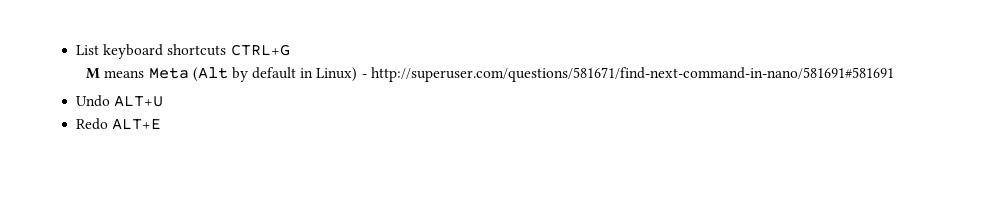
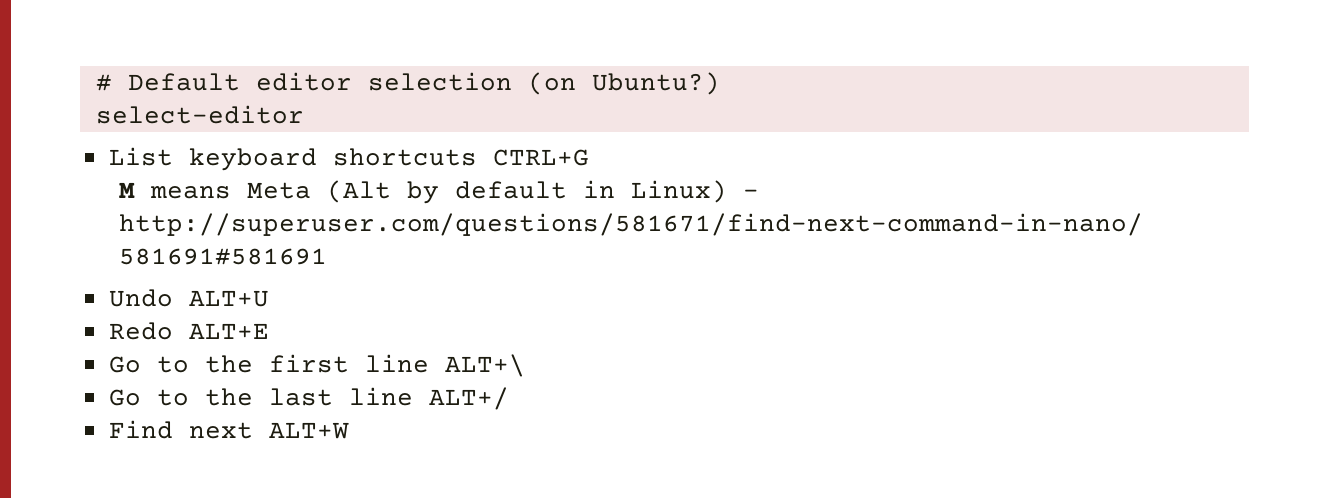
(76, 50) none -> [95,72,720,95] [95,105,304,124] # Default editor selection (on Ubuntu?) // select-editor //
(162, 124) none -> [108,354,525,377] [108,387,509,410] [108,420,349,439] // Go to the first line ALT+\ // Go to the last line ALT+/ // Find next ALT+W

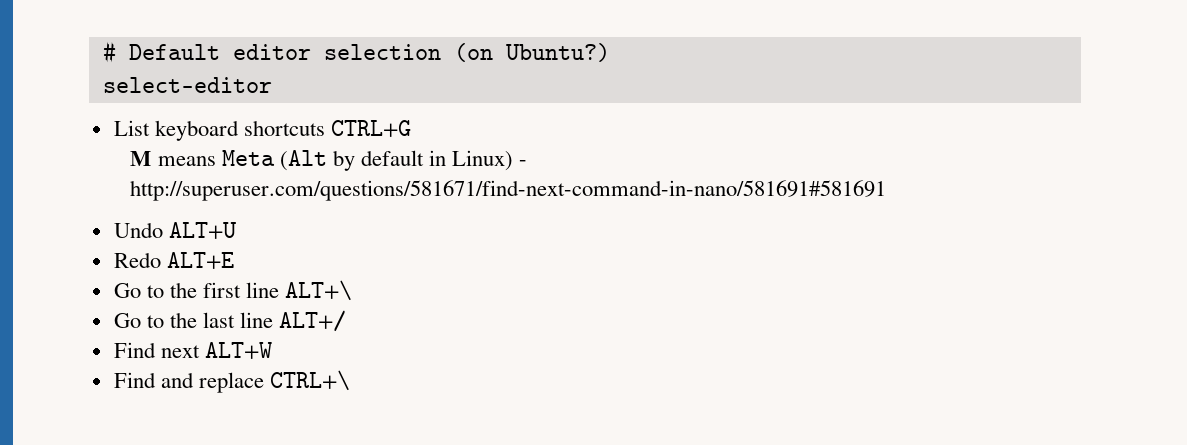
(349, 430) none -> [113,370,350,393] // Find and replace CTRL+\

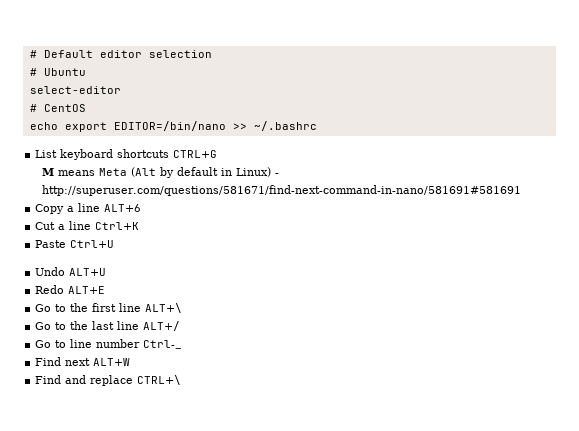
[453,43,610,62] (on Ubuntu?) -> [29,68,86,76] // # Ubuntu
(272, 85) none -> [29,104,86,112] [29,121,317,132] // # CentOS // echo export EDITOR=/bin/nano >> ~/.bashrc
(887, 190) none -> [35,203,142,214] [35,221,140,230] [35,240,115,248] // Copy a line ALT+6 // Cut a line Ctrl+K // Paste Ctrl+U
(347, 321) none -> [35,339,183,349] // Go to line number Ctrl-_

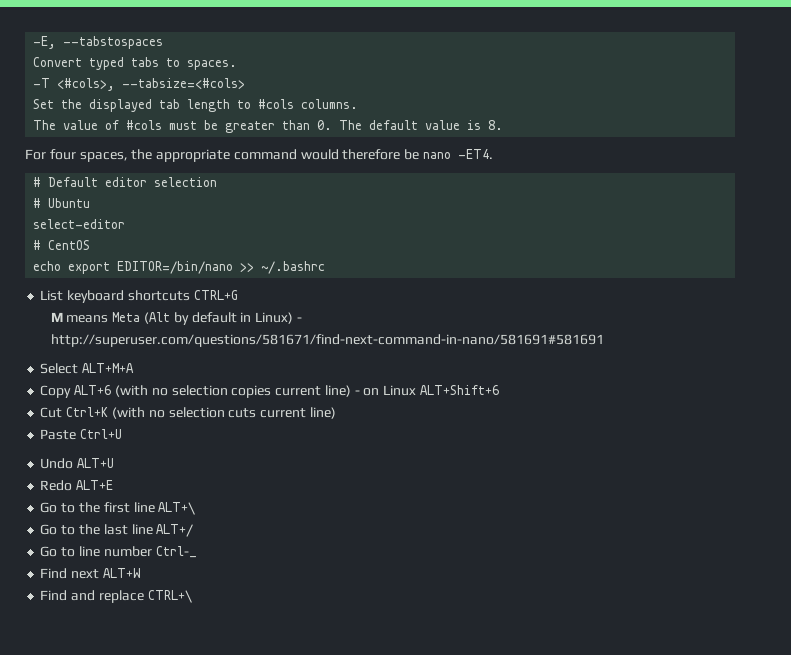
(29, 54) none -> [33,36,164,49] [33,57,238,70] [33,78,246,91] [33,99,359,112] [33,120,504,133] [25,149,494,162] -E, --tabstospaces // Convert typed tabs to spaces. // -T <#cols>, --tabsize=<#cols> // Set the displayed tab length to #cols columns. // The value of #cols must be greater than 0. The default value is 8. // For four spaces, the appropriate command would therefore be nano -ET4. //
(521, 190) none -> [40,363,135,374] // Select ALT+M+A
[67,203,101,212] a line -> (72, 391) none
(142, 208) none -> [114,385,499,398] (with no selection copies current line) - on Linux ALT+Shift+6
[58,221,92,230] a line -> (63, 412) none
(140, 226) none -> [111,407,336,419] (with no selection cuts current line)

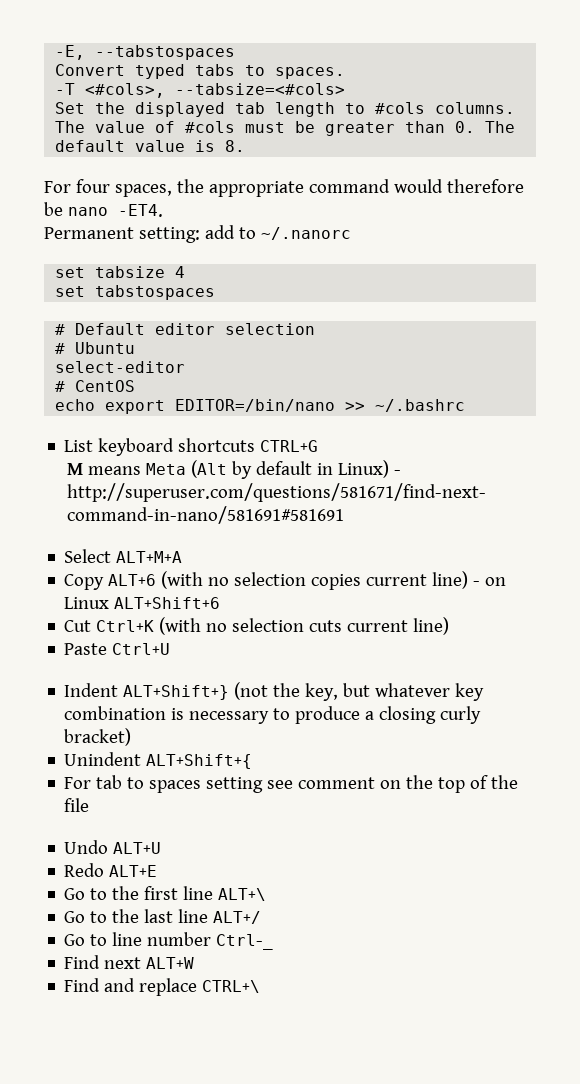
(494, 154) none -> [44,225,351,243] [55,266,186,278] [55,285,216,300] // Permanent setting: add to ~/.nanorc // set tabsize 4 // set tabstospaces
(123, 434) none -> [64,682,485,701] [64,706,482,724] [64,728,132,746] [64,752,253,769] [64,775,519,793] [64,798,90,812] // Indent ALT+Shift+} (not the key, but whatever key combination is necessary to produce a closing curly bracket) // Unindent ALT+Shift+{ // For tab to spaces setting see comment on the top of the file

